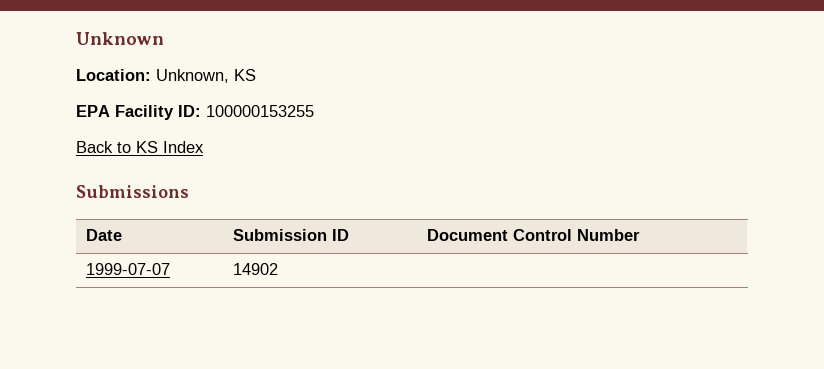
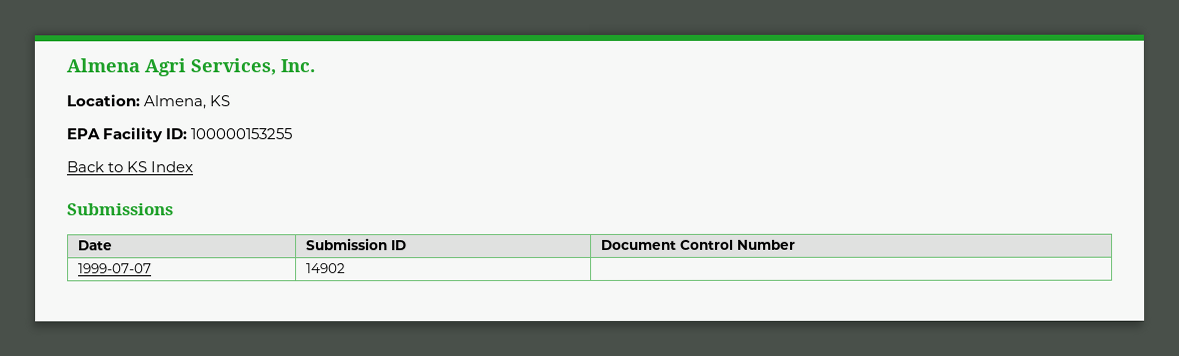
[76,32,164,45] Unknown -> [66,58,315,77] Almena Agri Services, Inc.
[156,69,229,83] Unknown, -> [143,95,207,110] Almena,

